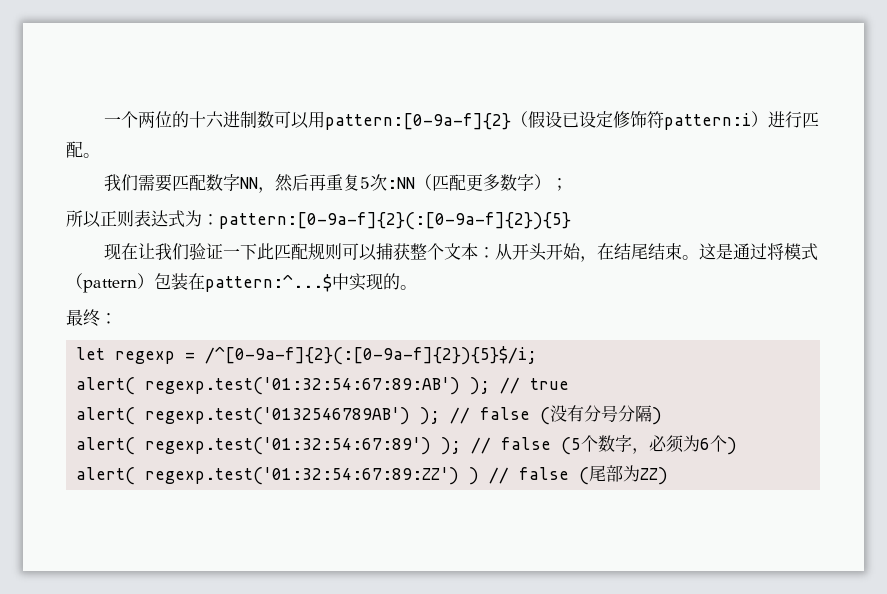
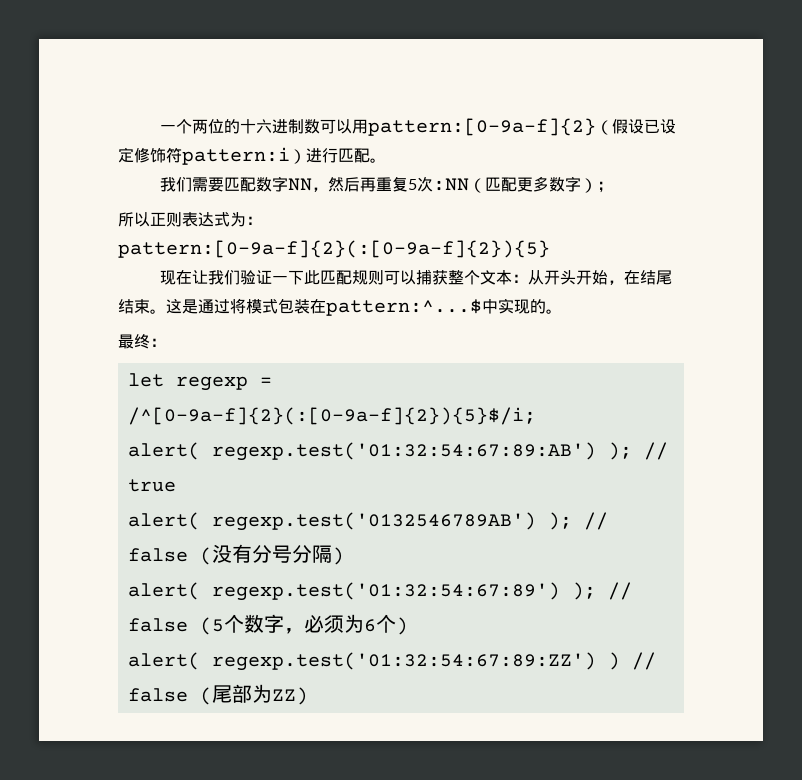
[66,273,154,293] （pattern） -> (278, 306) none

